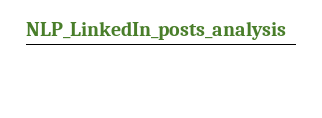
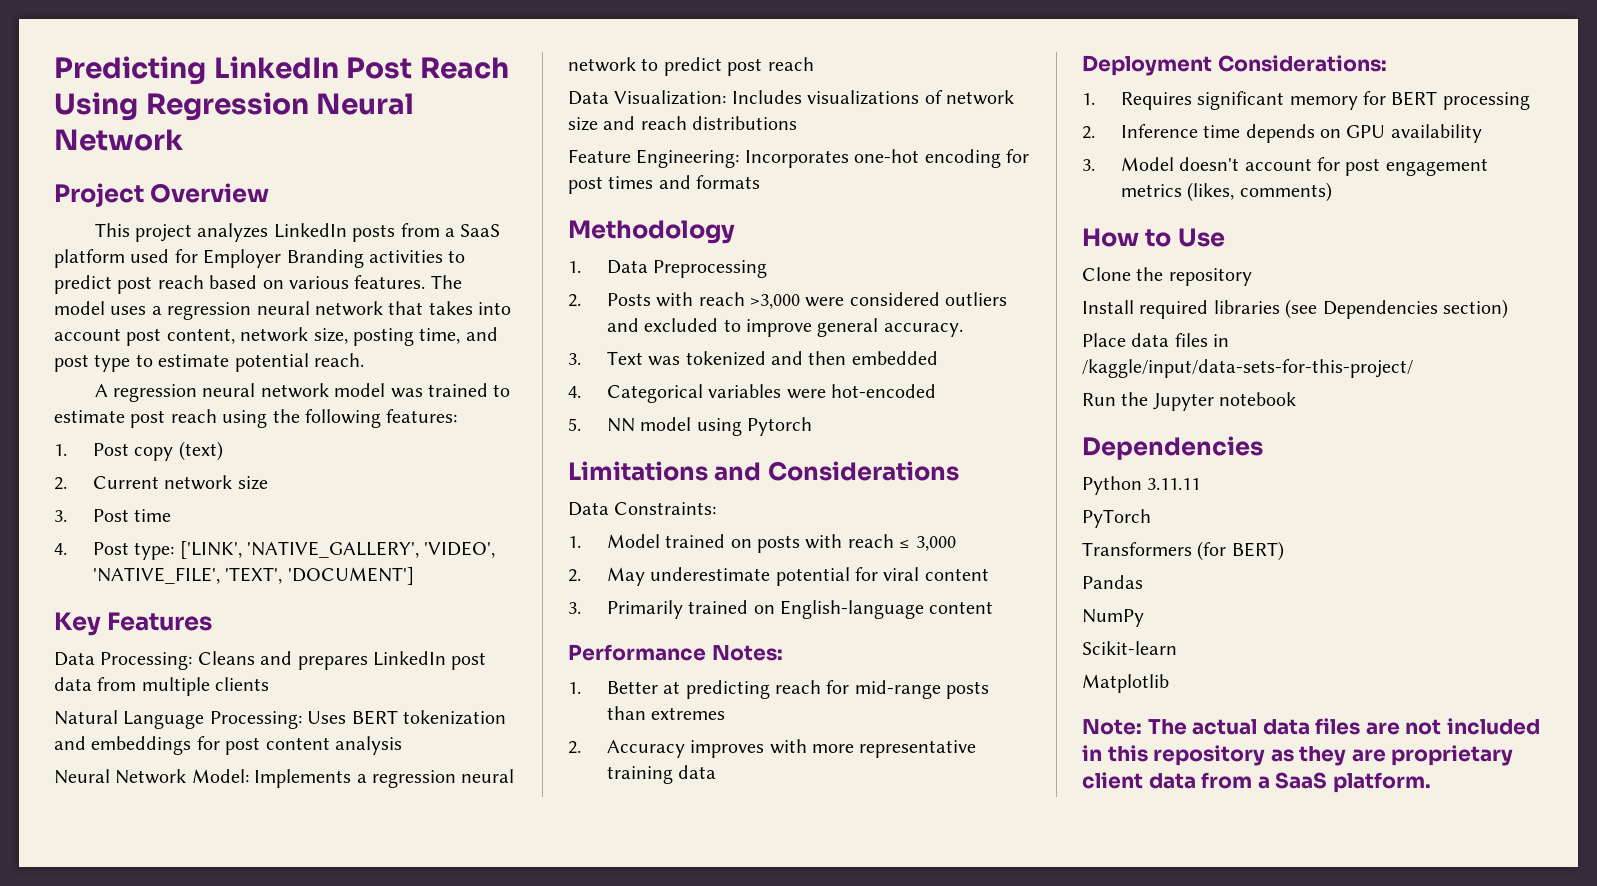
[26,21,286,40] NLP_LinkedIn_posts_analysis -> [54,56,509,85] [54,92,415,121] [54,129,183,151] [54,183,270,207] [94,223,501,242] [54,249,466,268] [54,275,462,294] [54,301,512,320] [54,327,498,346] [54,353,364,372] [94,383,511,402] [54,409,458,428] [54,441,223,461] [54,475,268,490] [54,509,172,522] [54,541,496,560] [92,567,414,585] [54,612,213,636] [54,651,487,670] [54,677,270,696] [54,710,506,729] [54,736,402,755] [54,769,515,788] [568,57,814,76] [568,90,1014,105] [568,116,798,131] [568,149,1029,168] [568,175,761,194] [568,220,735,244] [568,260,768,278] [568,292,1008,309] [606,318,963,337] [568,351,938,366] [568,384,937,403] [568,417,813,436] [568,461,959,481] [568,502,717,516] [568,534,956,553] [568,567,989,586] [568,600,994,619] [568,644,783,661] [568,680,990,699] [606,706,726,720] [568,739,977,758] [606,765,717,784] [1082,55,1387,76] [1082,91,1530,110] [1082,124,1482,143] [1082,157,1488,176] [1120,182,1332,202] [1082,228,1225,247] [1082,267,1252,286] [1082,299,1508,319] [1082,333,1230,347] [1082,359,1413,378] [1082,392,1297,411] [1082,436,1263,460] [1082,476,1201,495] [1082,509,1151,528] [1082,541,1284,561] [1082,575,1143,589] [1082,609,1144,627] [1082,641,1177,655] [1082,674,1169,693] [1082,718,1540,735] [1082,745,1514,766] [1082,772,1431,793] Predicting LinkedIn Post Reach Using Regression Neural Network // Project Overview // This project analyzes LinkedIn posts from a SaaS platform used for Employer Branding activities to predict post reach based on various features. The model uses a regression neural network that takes into account post content, network size, posting time, and post type to estimate potential reach. // A regression neural network model was trained to estimate post reach using the following features: // 1. Post copy (text) // 2. Current network size // 3. Post time // 4. Post type: ['LINK', 'NATIVE_GALLERY', 'VIDEO', 'NATIVE_FILE', 'TEXT', 'DOCUMENT'] // Key Features // Data Processing: Cleans and prepares LinkedIn post data from multiple clients // Natural Language Processing: Uses BERT tokenization and embeddings for post content analysis // Neural Network Model: Implements a regression neural network to predict post reach // Data Visualization: Includes visualizations of network size and reach distributions // Feature Engineering: Incorporates one-hot encoding for post times and formats // Methodology // 1. Data Preprocessing // 2. Posts with reach >3,000 were considered outliers and excluded to improve general accuracy. // 3. Text was tokenized and then embedded // 4. Categorical variables were hot-encoded // 5. NN model using Pytorch // Limitations and Considerations // Data Constraints: // 1. Model trained on posts with reach ≤ 3,000 // 2. May underestimate potential for viral content // 3. Primarily trained on English-language content // Performance Notes: // 1. Better at predicting reach for mid-range posts than extremes // 2. Accuracy improves with more representative training data // Deployment Considerations: // 1. Requires significant memory for BERT processing // 2. Inference time depends on GPU availability // 3. Model doesn't account for post engagement metrics (likes, comments) // How to Use // Clone the repository // Install required libraries (see Dependencies section) // Place data files in /kaggle/input/data-sets-for-this-project/ // Run the Jupyter notebook // Dependencies // Python 3.11.11 // PyTorch // Transformers (for BERT) // Pandas // NumPy // Scikit-learn // Matplotlib // Note: The actual data files are not included in this repository as they are proprietary client data from a SaaS platform.

